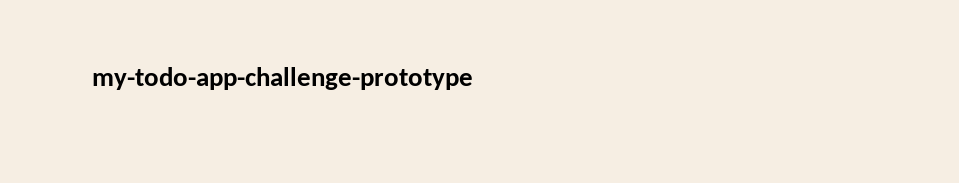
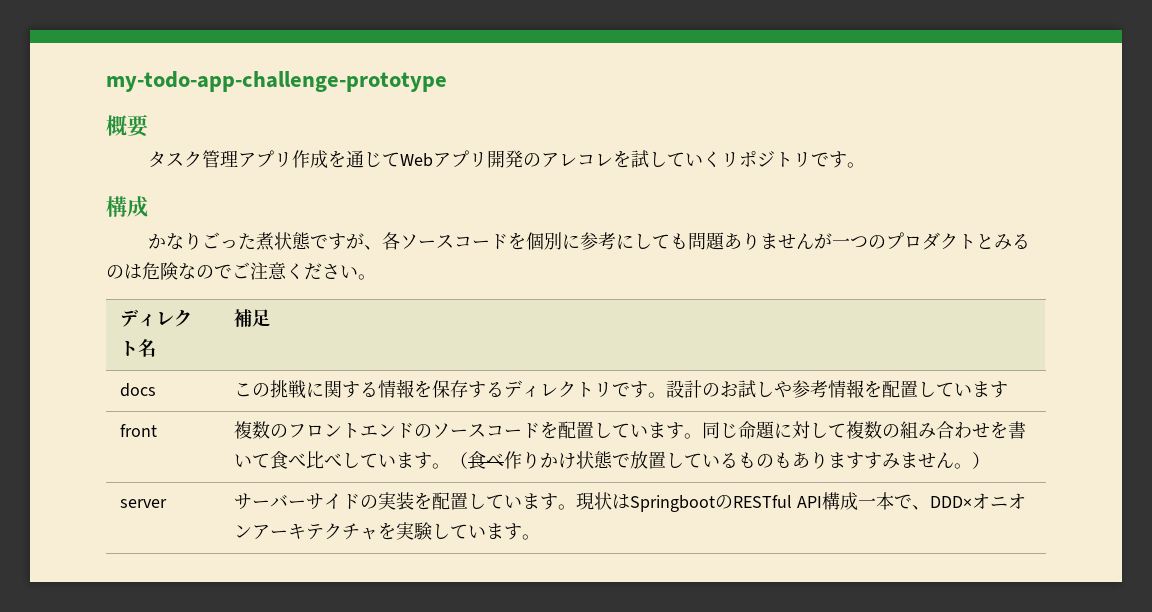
(473, 78) none -> [106,114,149,137] [148,150,866,168] [106,196,148,218] [148,232,1031,251] [106,262,376,280] [120,309,193,327] [120,339,157,357] [234,309,271,327] [120,383,157,397] [234,379,1009,399] [120,424,158,437] [234,421,1027,439] [234,451,991,469] [120,499,168,508] [234,492,1027,512] [234,522,541,540] // 概要 // タスク管理アプリ作成を通じてWebアプリ開発のアレコレを試していくリポジトリです。 // 構成 // かなりごった煮状態ですが、各ソースコードを個別に参考にしても問題ありませんが一つのプロダクトとみるのは危険なのでご注意ください。 // ディレクト名 | 補足 // docs | この挑戦に関する情報を保存するディレクトリです。設計のお試しや参考情報を配置しています // front | 複数のフロントエンドのソースコードを配置しています。同じ命題に対して複数の組み合わせを書いて食べ比べしています。（食べ作りかけ状態で放置しているものもありますすみません。） // server | サーバーサイドの実装を配置しています。現状はSpringbootのRESTful API構成一本で、DDD×オニオンアーキテクチャを実験しています。

